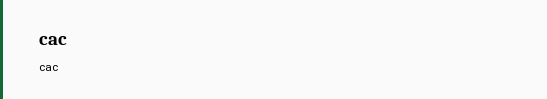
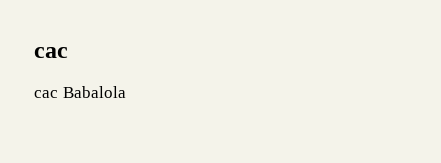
(58, 68) none -> [62,86,126,98] Babalola

